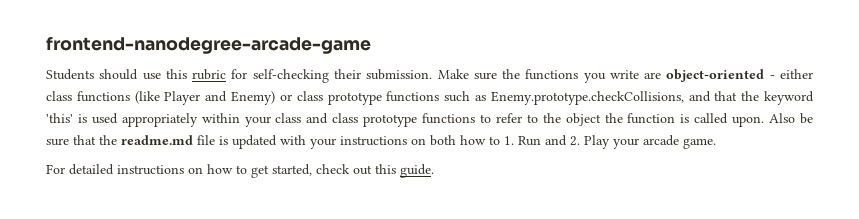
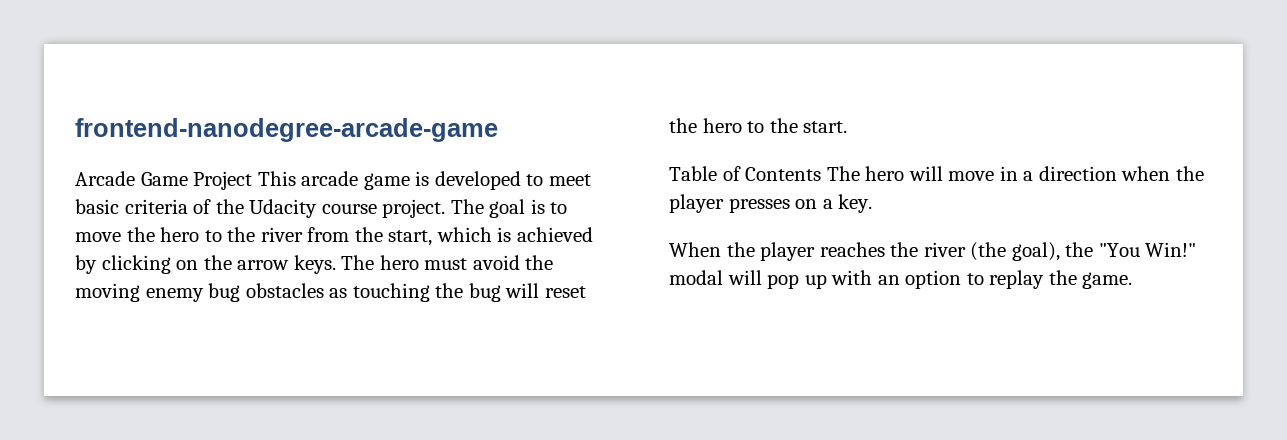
[46,69,814,83] [46,91,814,105] [46,113,813,127] [46,135,716,149] [46,164,434,178] Students should use this rubric for self-checking their submission. Make sure the functions you write are object-oriented - either class functions (like Player and Enemy) or class prototype functions such as Enemy.prototype.checkCollisions, and that the keyword 'this' is used appropriately within your class and class prototype functions to refer to the object the function is called upon. Also be sure that the readme.md file is updated with your instructions on both how to 1. Run and 2. Play your arcade game. // For detailed instructions on how to get started, check out this guide. -> [75,171,591,190] [75,199,568,218] [75,227,593,246] [75,255,554,274] [75,283,586,302] [669,118,848,133] [669,166,1204,181] [669,194,873,213] [669,242,1197,261] [669,270,1133,289] Arcade Game Project This arcade game is developed to meet basic criteria of the Udacity course project. The goal is to move the hero to the river from the start, which is achieved by clicking on the arrow keys. The hero must avoid the moving enemy bug obstacles as touching the bug will reset the hero to the start. // Table of Contents The hero will move in a direction when the player presses on a key. // When the player reaches the river (the goal), the "You Win!" modal will pop up with an option to replay the game.

